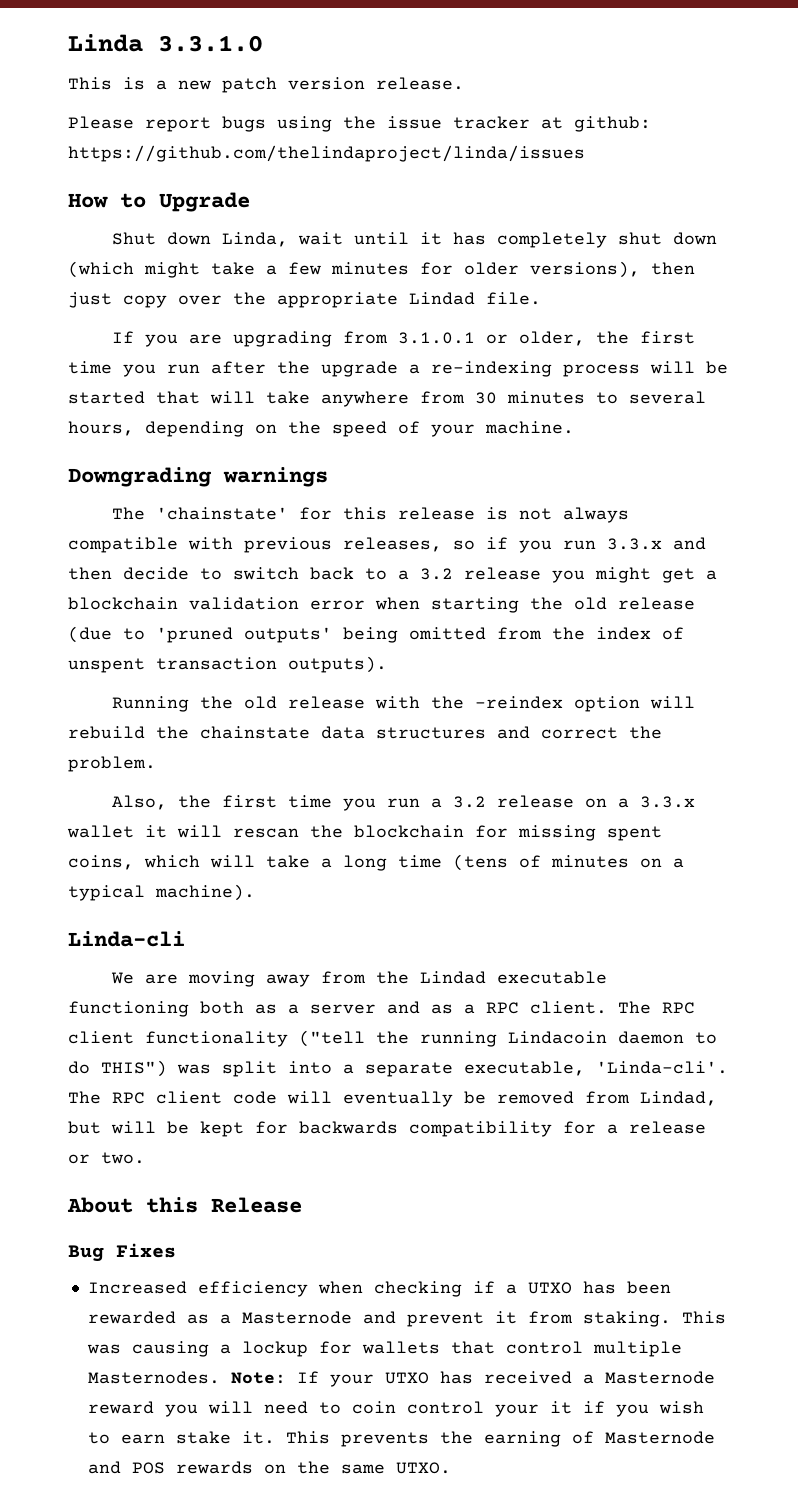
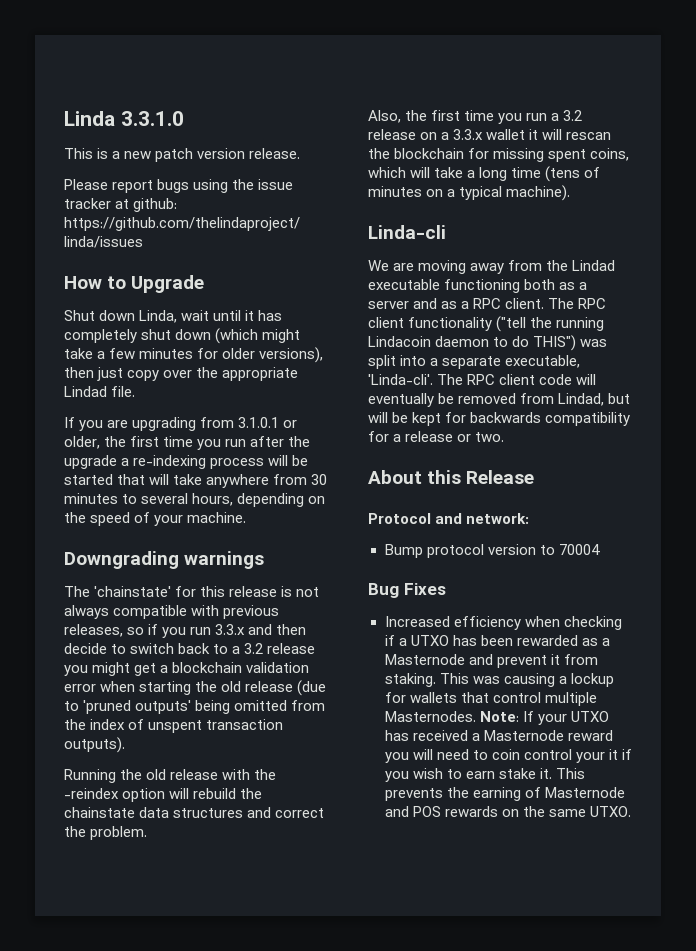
(302, 1205) none -> [368,513,530,524] [384,544,600,558] // Protocol and network: // Bump protocol version to 70004

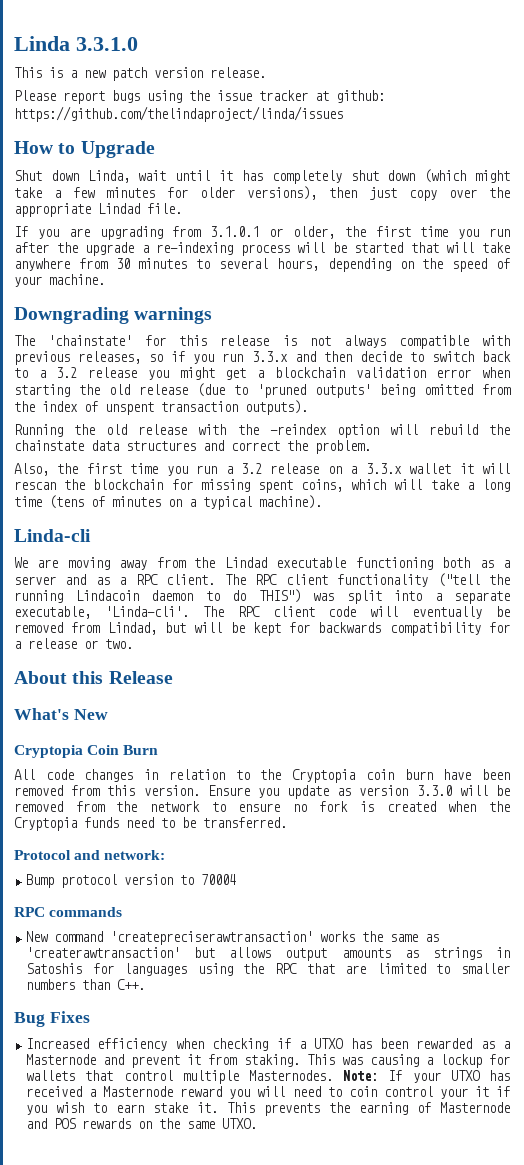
(535, 477) none -> [14,708,108,720] [14,745,159,758] [14,769,511,783] [14,785,511,799] [14,801,510,812] [14,817,287,831] // What's New // Cryptopia Coin Burn // All code changes in relation to the Cryptopia coin burn have been removed from this version. Ensure you update as version 3.3.0 will be removed from the network to ensure no fork is created when the Cryptopia funds need to be transferred.
(600, 549) none -> [14,907,123,917] [26,931,440,945] [26,947,511,961] [26,963,510,976] [26,979,146,990] // RPC commands // New command 'createpreciserawtransaction' works the same as 'createrawtransaction' but allows output amounts as strings in Satoshis for languages using the RPC that are limited to smaller numbers than C++.

